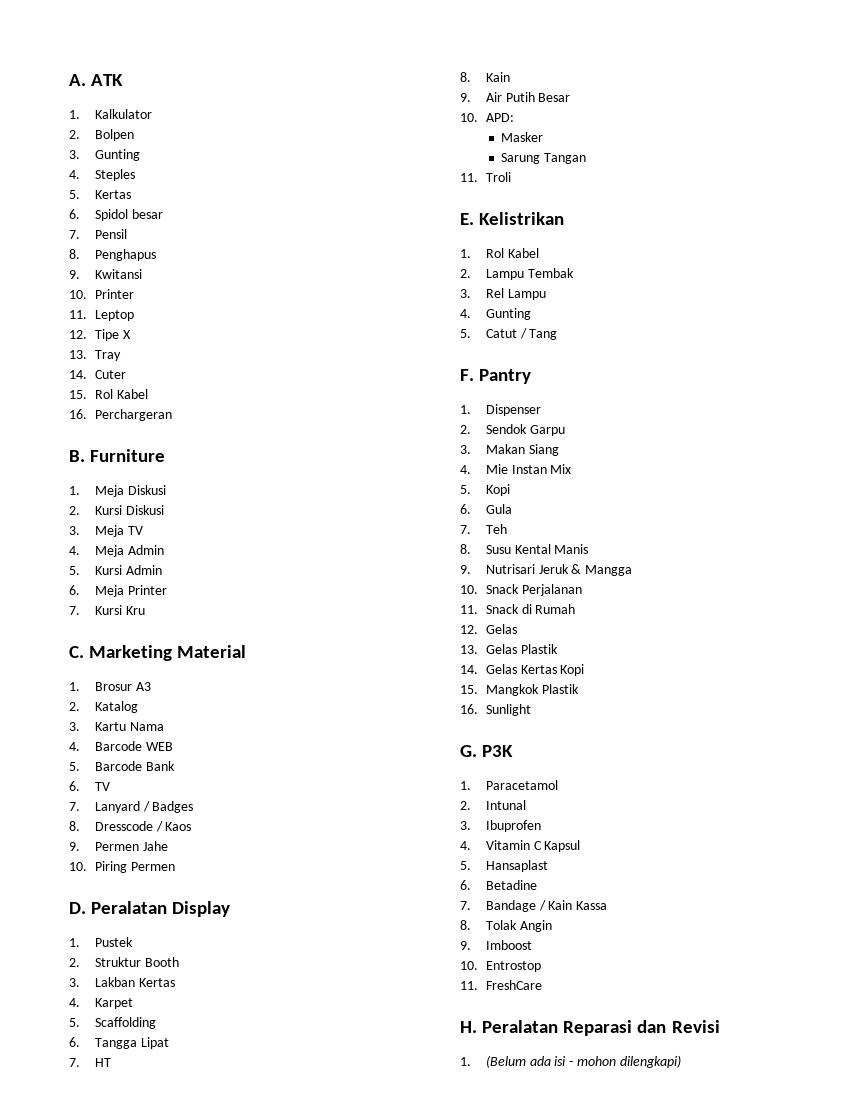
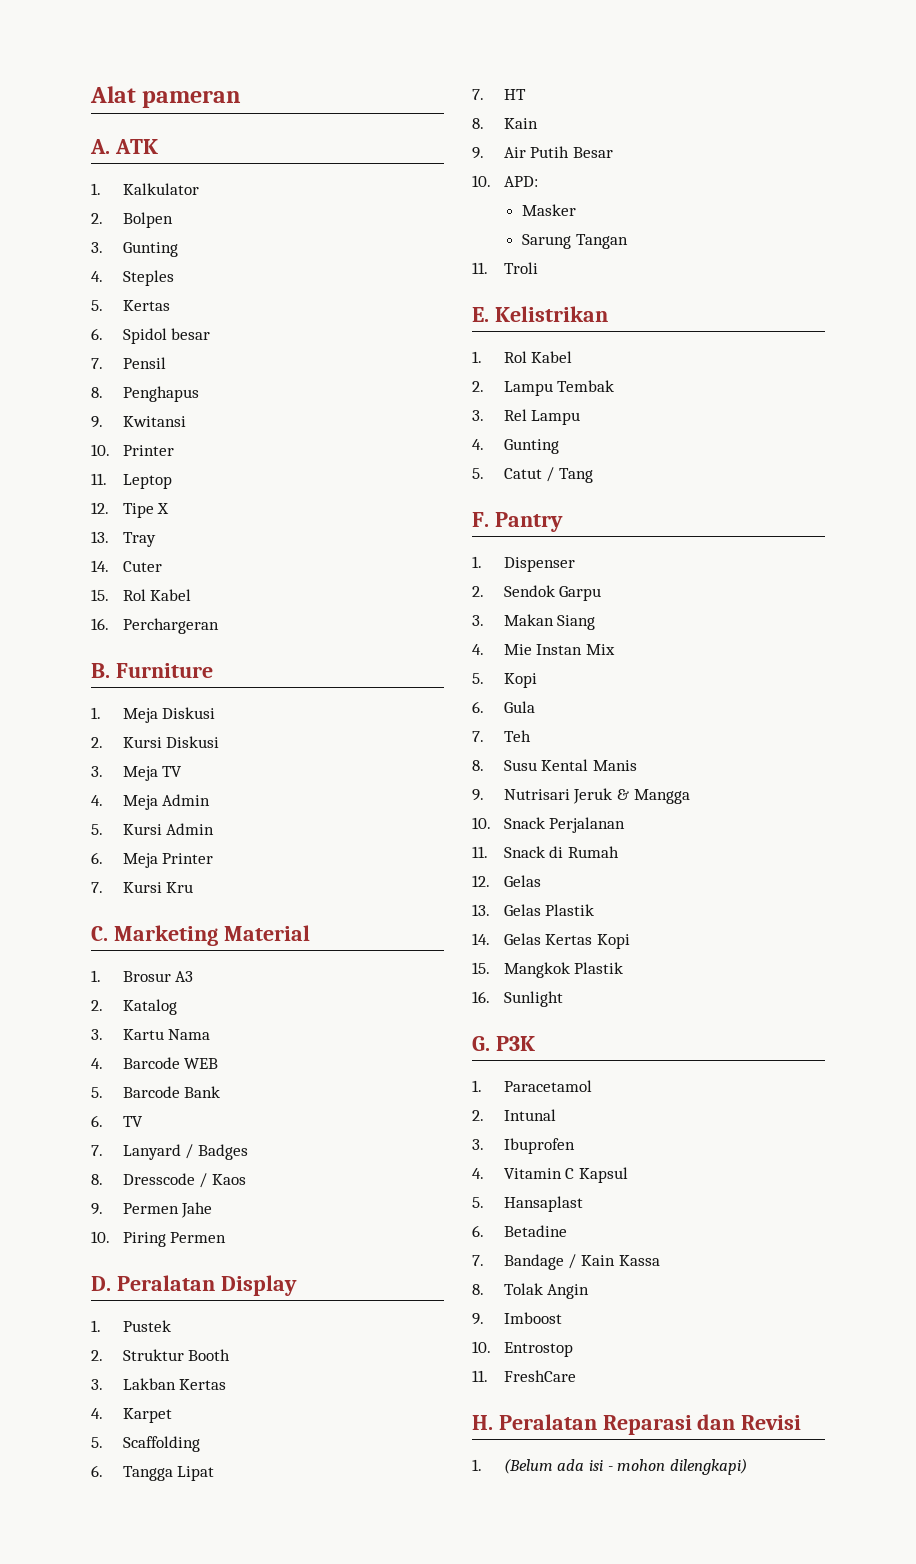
(69, 80) none -> [90,86,242,108] Alat pameran //

